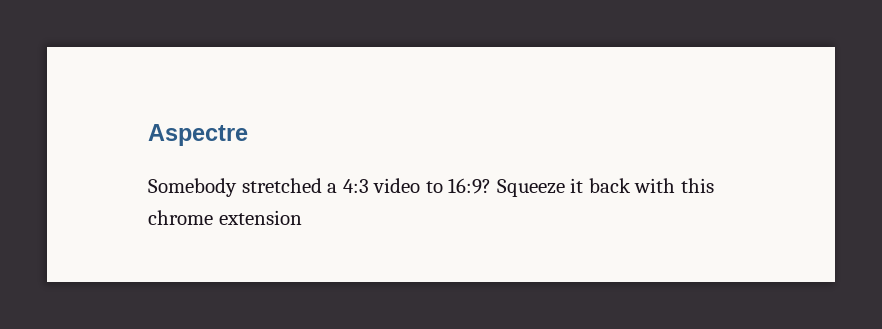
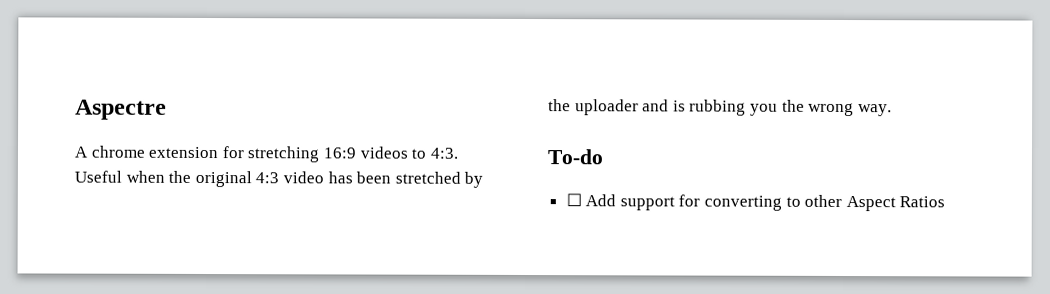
[148,178,714,197] [148,210,302,225] Somebody stretched a 4:3 video to 16:9? Squeeze it back with this chrome extension -> [74,145,458,163] [74,170,484,188] [548,99,892,117] [547,149,603,165] [565,193,946,212] A chrome extension for stretching 16:9 videos to 4:3. Useful when the original 4:3 video has been stretched by the uploader and is rubbing you the wrong way. // To-do // ☐ Add support for converting to other Aspect Ratios

